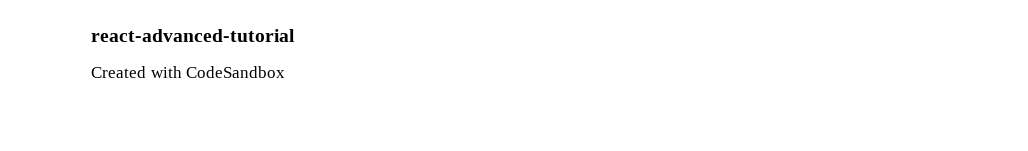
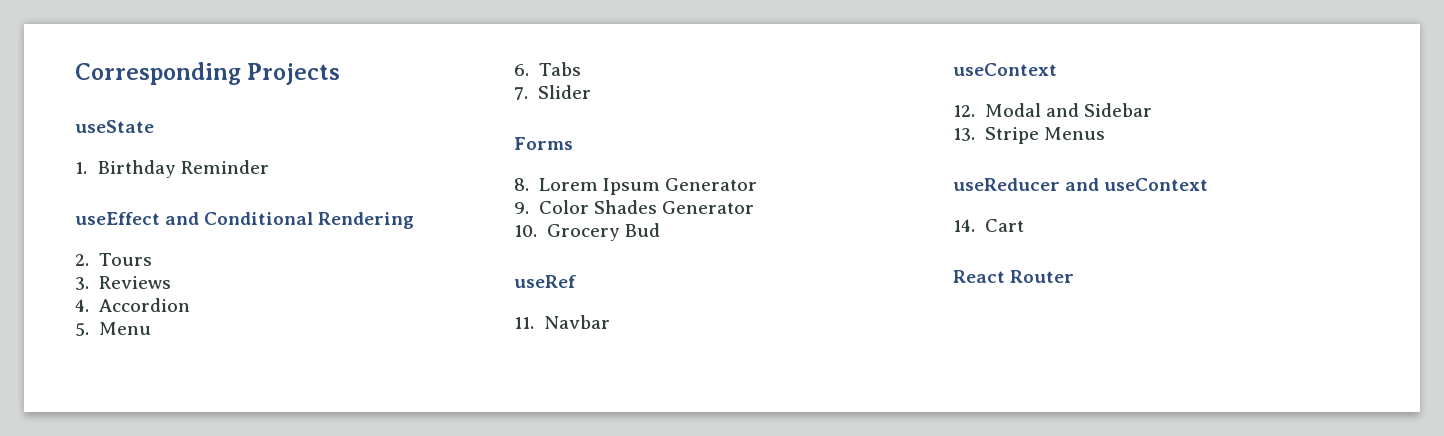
[91,29,295,42] [91,66,286,78] react-advanced-tutorial // Created with CodeSandbox -> [75,62,341,85] [75,120,154,133] [75,160,269,178] [75,212,415,229] [75,253,153,266] [75,276,171,290] [75,298,190,312] [75,322,151,336] [514,62,582,76] [514,85,591,100] [514,137,573,150] [514,178,757,195] [514,200,754,214] [514,223,660,241] [514,275,576,288] [514,315,610,329] [953,63,1057,76] [953,103,1152,117] [953,127,1105,144] [953,178,1209,191] [953,219,1024,232] [953,270,1075,283] Corresponding Projects // useState // 1. Birthday Reminder // useEffect and Conditional Rendering // 2. Tours // 3. Reviews // 4. Accordion // 5. Menu // 6. Tabs // 7. Slider // Forms // 8. Lorem Ipsum Generator // 9. Color Shades Generator // 10. Grocery Bud // useRef // 11. Navbar // useContext // 12. Modal and Sidebar // 13. Stripe Menus // useReducer and useContext // 14. Cart // React Router

